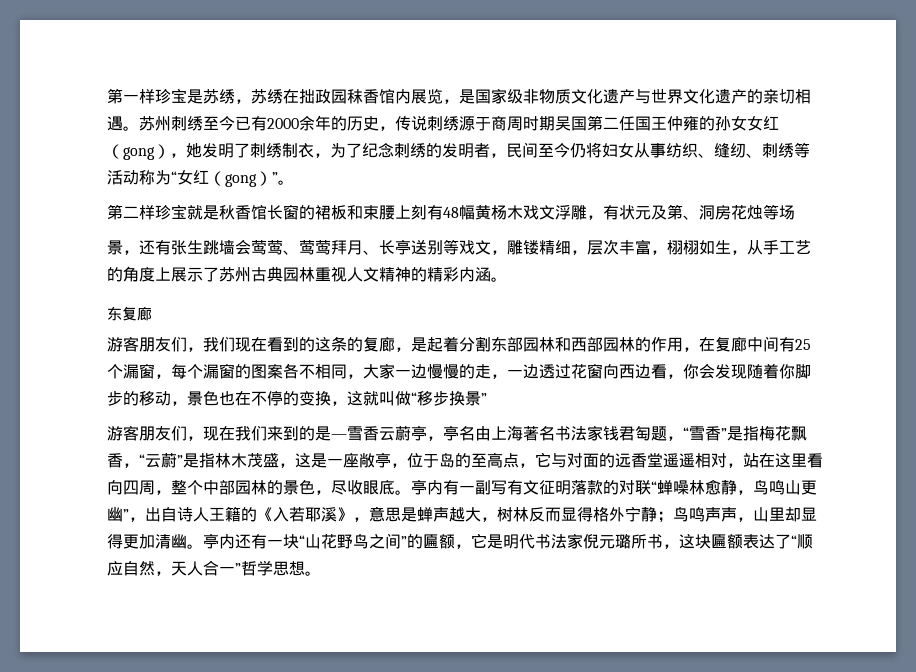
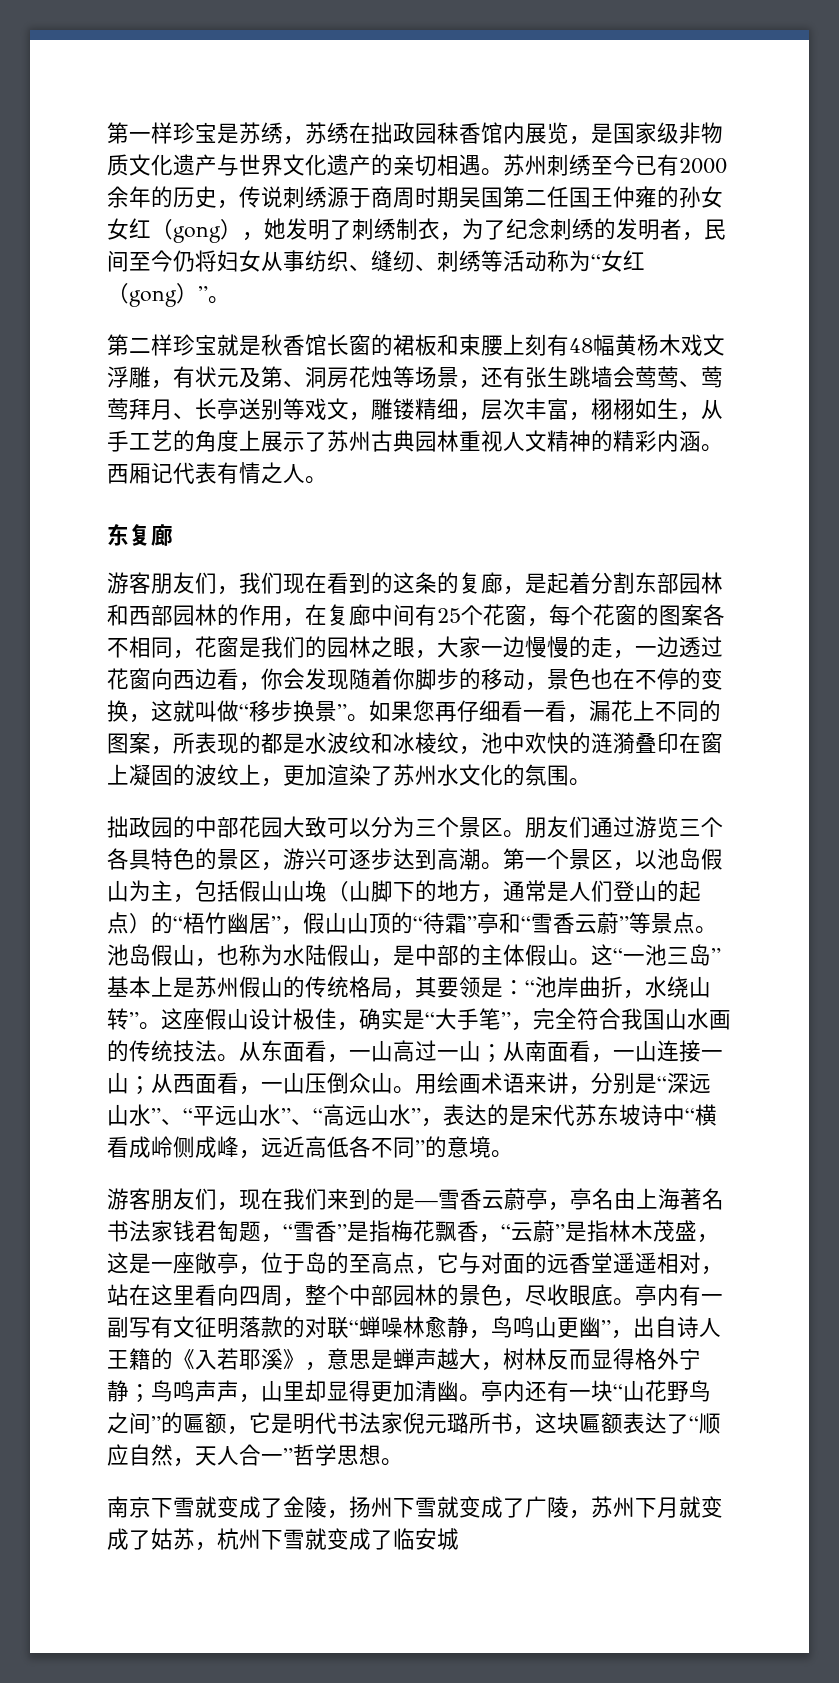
(795, 212) // -> (437, 377) none
(507, 279) none -> [107,462,327,484] 西厢记代表有情之人。
[123,364,139,379] 漏 -> [483,604,505,626] 花
[203,364,219,379] 漏 -> [593,604,615,626] 花
(363, 376) none -> [195,636,437,659] 花窗是我们的园林之眼，
(487, 398) none -> [347,700,721,723] [107,732,723,755] [107,764,591,787] [107,816,723,838] [107,848,723,871] [107,880,701,903] [107,912,717,935] [107,944,721,967] [107,976,711,999] [107,1008,731,1031] [107,1040,723,1063] [107,1072,711,1095] [107,1104,717,1127] [107,1136,513,1159] 。如果您再仔细看一看，漏花上不同的图案，所表现的都是水波纹和冰棱纹，池中欢快的涟漪叠印在窗上凝固的波纹上，更加渲染了苏州水文化的氛围。 // 拙政园的中部花园大致可以分为三个景区。朋友们通过游览三个各具特色的景区，游兴可逐步达到高潮。第一个景区，以池岛假山为主，包括假山山堍（山脚下的地方，通常是人们登山的起点）的“梧竹幽居”，假山山顶的“待霜”亭和“雪香云蔚”等景点。池岛假山，也称为水陆假山，是中部的主体假山。这“一池三岛”基本上是苏州假山的传统格局，其要领是：“池岸曲折，水绕山转”。这座假山设计极佳，确实是“大手笔”，完全符合我国山水画的传统技法。从东面看，一山高过一山；从南面看，一山连接一山；从西面看，一山压倒众山。用绘画术语来讲，分别是“深远山水”、“平远山水”、“高远山水”，表达的是宋代苏东坡诗中“横看成岭侧成峰，远近高低各不同”的意境。
(321, 573) none -> [107,1496,723,1519] [107,1528,459,1551] // 南京下雪就变成了金陵，扬州下雪就变成了广陵，苏州下月就变成了姑苏，杭州下雪就变成了临安城

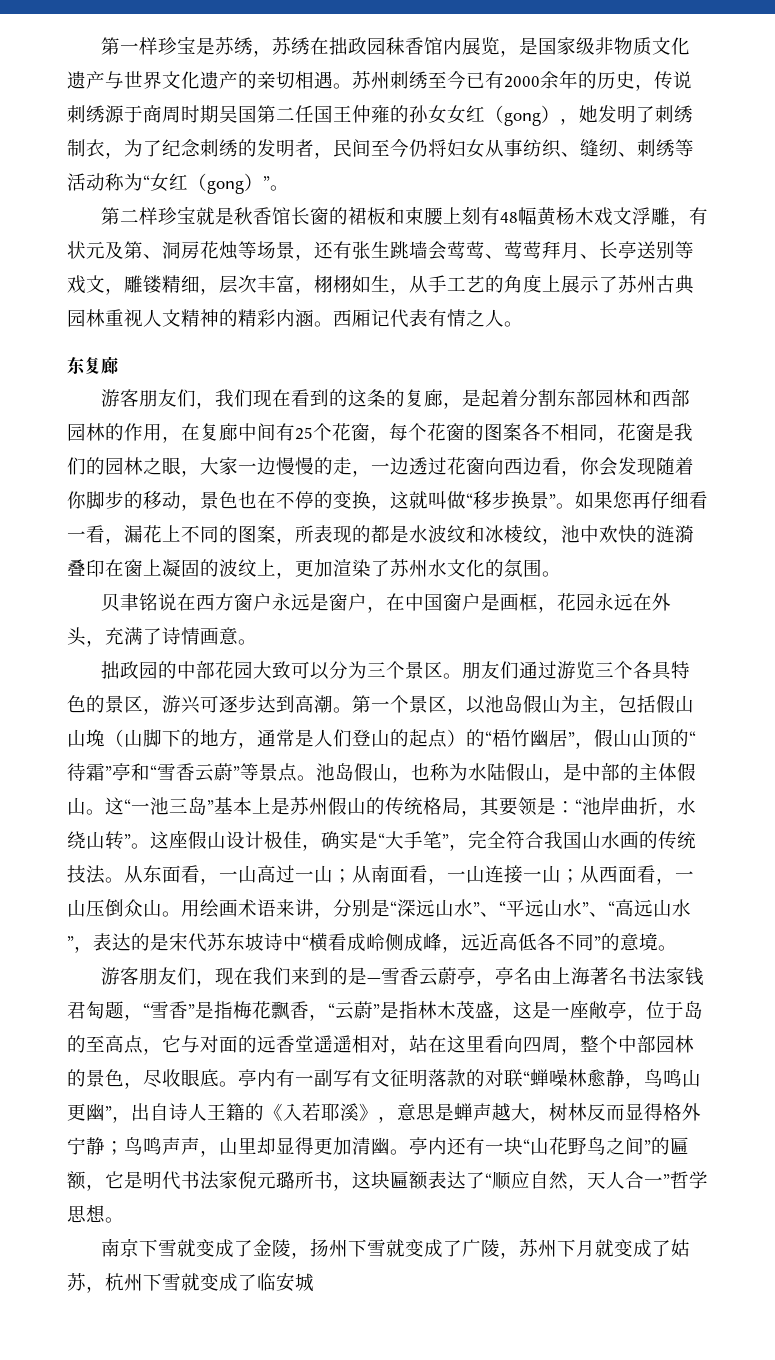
(591, 782) none -> [100,593,671,613] [67,627,257,647] // 贝聿铭说在西方窗户永远是窗户，在中国窗户是画框，花园永远在外头，充满了诗情画意。

